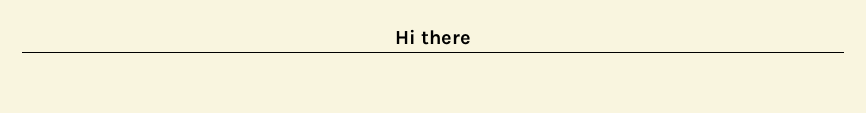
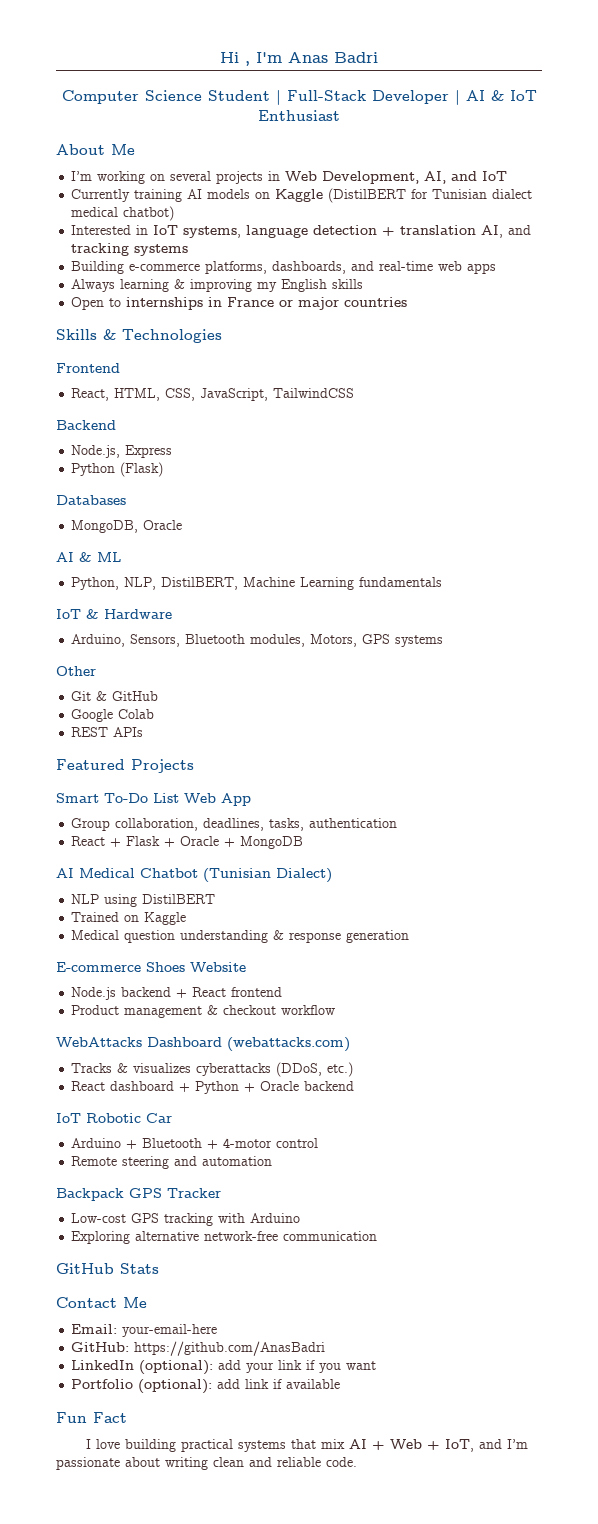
[421,30,472,45] there -> [245,52,378,66] [61,90,537,105] [258,110,340,121] [56,144,135,155] [71,171,508,184] [71,188,533,203] [71,206,175,221] [71,225,532,238] [71,243,189,256] [71,261,497,274] [71,279,364,292] [71,297,408,310] [56,329,222,343] [56,363,120,373] [71,388,355,401] [56,420,116,430] [71,445,173,458] [71,462,164,477] [56,495,126,505] [71,520,183,533] [56,552,121,562] [71,577,443,590] [56,609,172,619] [71,634,444,647] [56,666,96,676] [71,691,159,701] [71,709,155,722] [71,727,144,737] [56,759,194,773] [56,793,251,806] [71,818,398,831] [71,836,304,849] [56,868,332,883] [71,894,216,907] [71,912,187,925] [71,930,410,943] [56,962,246,972] [71,987,283,1000] [71,1005,336,1018] [56,1037,350,1052] [71,1062,354,1077] [71,1081,355,1094] [56,1113,172,1123] [71,1138,319,1149] [71,1156,273,1169] [56,1188,221,1201] [71,1213,301,1226] [71,1231,378,1244] [56,1263,159,1274] [56,1297,147,1308] [71,1324,218,1337] [71,1341,326,1356] [71,1360,377,1375] [71,1379,341,1394] [56,1412,127,1423] [86,1439,529,1452] [56,1457,357,1470] , I'm Anas Badri // Computer Science Student | Full-Stack Developer | AI & IoT Enthusiast // About Me // I’m working on several projects in Web Development, AI, and IoT // Currently training AI models on Kaggle (DistilBERT for Tunisian dialect medical chatbot) // Interested in IoT systems, language detection + translation AI, and tracking systems // Building e-commerce platforms, dashboards, and real-time web apps // Always learning & improving my English skills // Open to internships in France or major countries // Skills & Technologies // Frontend // React, HTML, CSS, JavaScript, TailwindCSS // Backend // Node.js, Express // Python (Flask) // Databases // MongoDB, Oracle // AI & ML // Python, NLP, DistilBERT, Machine Learning fundamentals // IoT & Hardware // Arduino, Sensors, Bluetooth modules, Motors, GPS systems // Other // Git & GitHub // Google Colab // REST APIs // Featured Projects // Smart To-Do List Web App // Group collaboration, deadlines, tasks, authentication // React + Flask + Oracle + MongoDB // AI Medical Chatbot (Tunisian Dialect) // NLP using DistilBERT // Trained on Kaggle // Medical question understanding & response generation // E-commerce Shoes Website // Node.js backend + React frontend // Product management & checkout workflow // WebAttacks Dashboard (webattacks.com) // Tracks & visualizes cyberattacks (DDoS, etc.) // React dashboard + Python + Oracle backend // IoT Robotic Car // Arduino + Bluetooth + 4-motor control // Remote steering and automation // Backpack GPS Tracker // Low-cost GPS tracking with Arduino // Exploring alternative network-free communication // GitHub Stats // Contact Me // Email: your-email-here // GitHub: https://github.com/AnasBadri // LinkedIn (optional): add your link if you want // Portfolio (optional): add link if available // Fun Fact // I love building practical systems that mix AI + Web + IoT, and I’m passionate about writing clean and reliable code.

